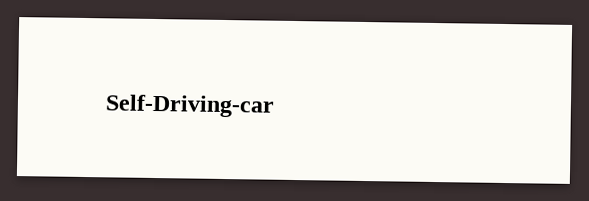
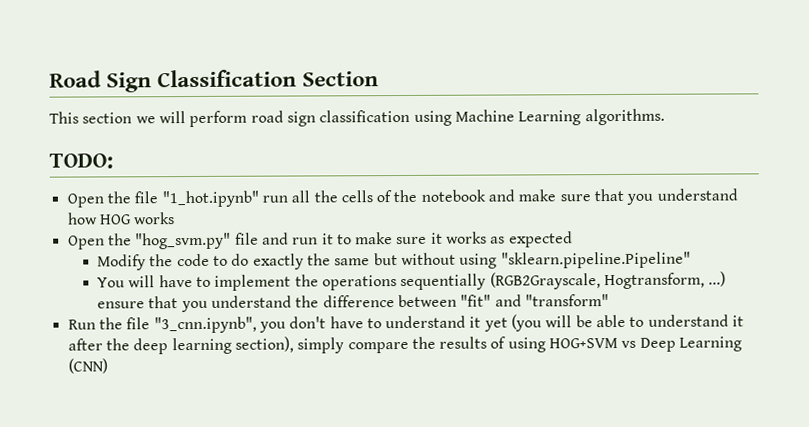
[105,94,275,118] Self-Driving-car -> [49,69,380,93] [49,108,665,128] [49,153,114,169] [66,188,738,208] [66,212,176,225] [67,231,573,250] [97,251,691,271] [97,271,727,291] [97,294,610,313] [67,314,745,334] [67,336,743,355] [67,358,108,374] Road Sign Classification Section // This section we will perform road sign classification using Machine Learning algorithms. // TODO: // Open the file "1_hot.ipynb" run all the cells of the notebook and make sure that you understand how HOG works // Open the "hog_svm.py" file and run it to make sure it works as expected // Modify the code to do exactly the same but without using "sklearn.pipeline.Pipeline" // You will have to implement the operations sequentially (RGB2Grayscale, Hogtransform, ...) ensure that you understand the difference between "fit" and "transform" // Run the file "3_cnn.ipynb", you don't have to understand it yet (you will be able to understand it after the deep learning section), simply compare the results of using HOG+SVM vs Deep Learning (CNN)

